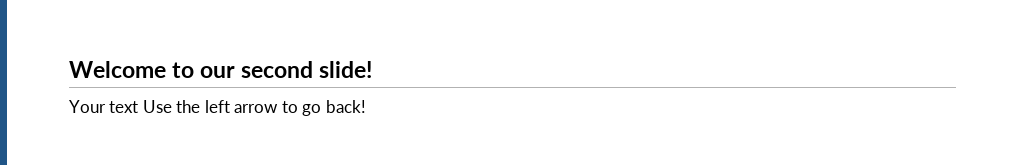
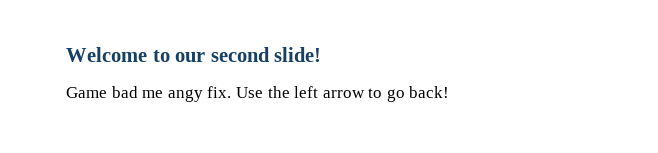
[69,100,139,113] Your text -> [66,86,232,102] Game bad me angy fix.

